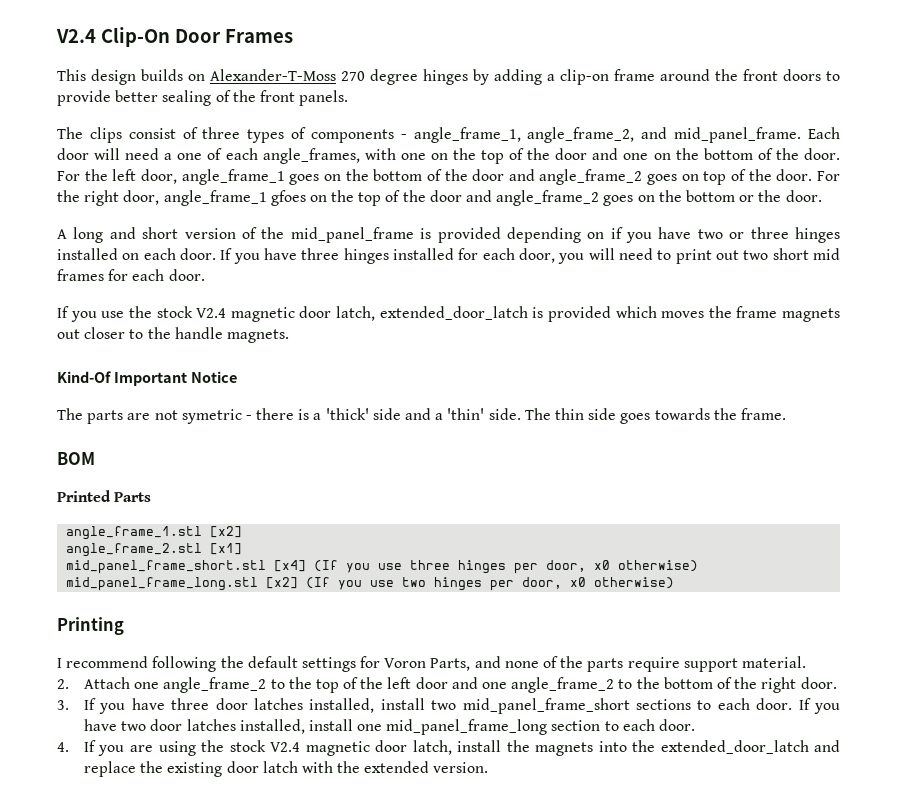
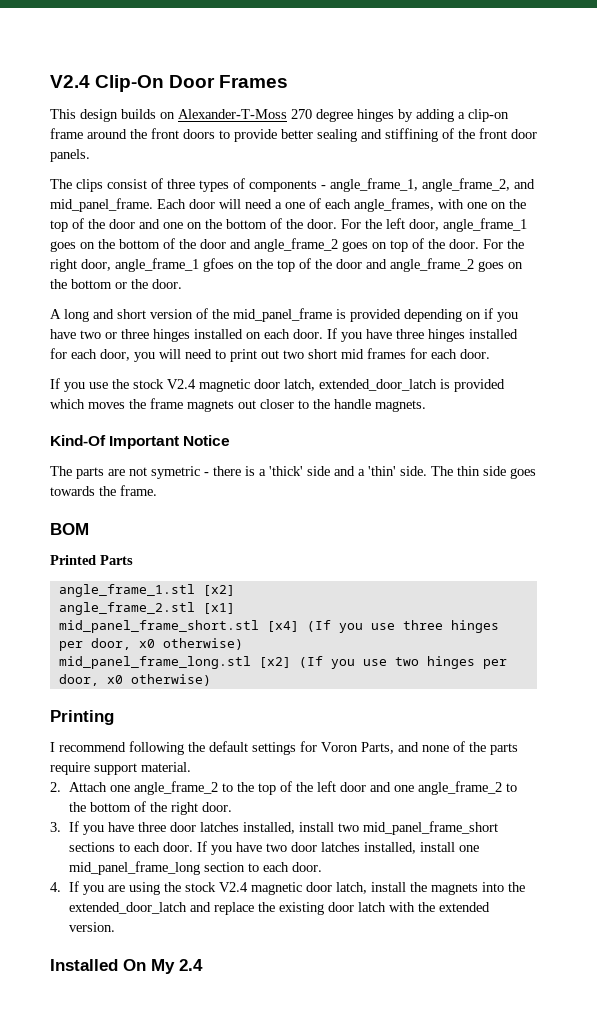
(212, 98) none -> [361,128,438,142] and stiffining
(295, 96) none -> [511,129,537,139] door
(489, 767) none -> [50,959,203,974] // Installed On My 2.4

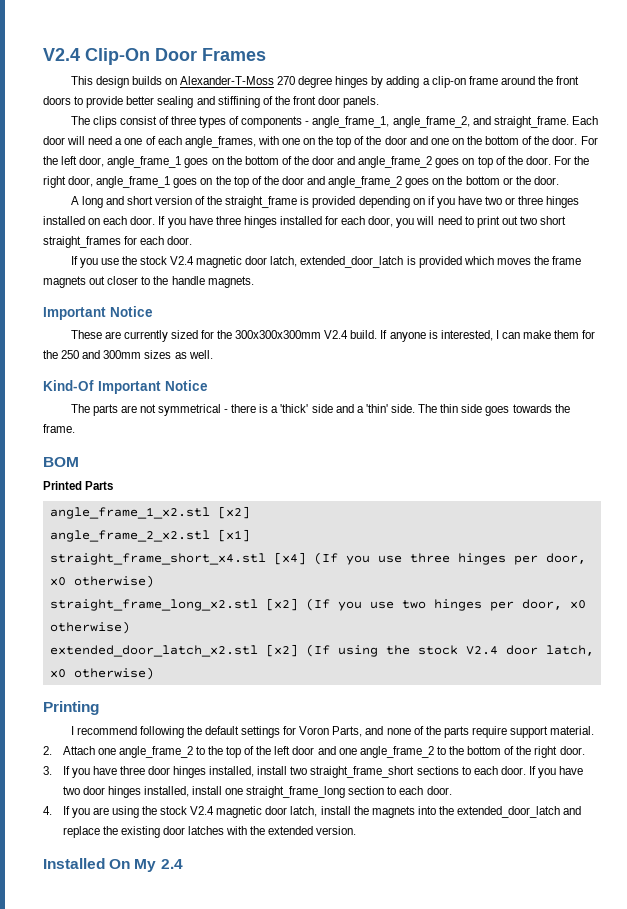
[50,198,153,212] mid_panel_frame. -> [493,116,569,128] straight_frame.
[203,258,234,272] gfoes -> [173,178,198,188] goes
[233,308,332,322] mid_panel_frame -> [225,196,298,208] straight_frame
[341,348,406,359] mid frames -> [43,236,121,248] straight_frames
(426, 406) none -> [43,306,153,320] [70,330,596,342] [43,350,213,359] // Important Notice // These are currently sized for the 300x300x300mm V2.4 build. If anyone is interested, I can make them for the 250 and 300mm sizes as well.
[151,466,200,479] symetric -> [157,404,221,416] symmetrical
[58,584,195,597] angle_frame_1.stl -> [49,507,210,519] angle_frame_1_x2.stl
[58,602,195,615] angle_frame_2.stl -> [49,530,210,542] angle_frame_2_x2.stl
[58,620,259,633] mid_panel_frame_short.stl -> [49,553,266,565] straight_frame_short_x4.stl
[58,656,251,669] mid_panel_frame_long.stl -> [49,599,258,611] straight_frame_long_x2.stl
(211, 680) none -> [49,644,594,657] [49,667,154,680] // extended_door_latch_x2.stl [x2] (If using the stock V2.4 door latch, x0 otherwise)
[199,822,239,832] latches -> [173,766,207,778] hinges
[362,821,498,835] mid_panel_frame_short -> [310,766,415,778] straight_frame_short
[320,842,360,852] latches -> [107,786,141,798] hinges
[68,861,200,875] mid_panel_frame_long -> [246,786,346,798] straight_frame_long
[357,902,386,912] latch -> [187,826,224,835] latches

